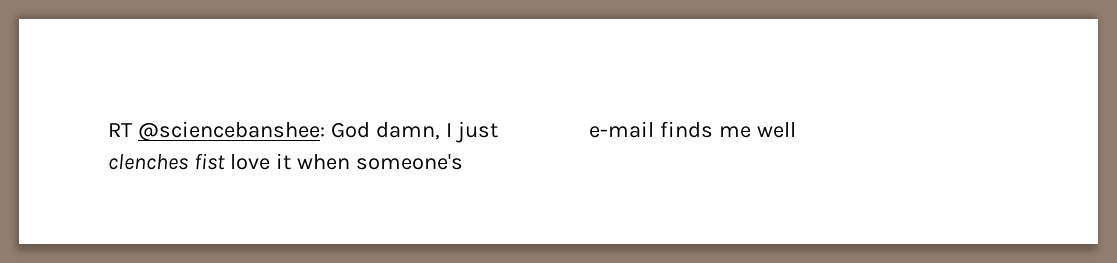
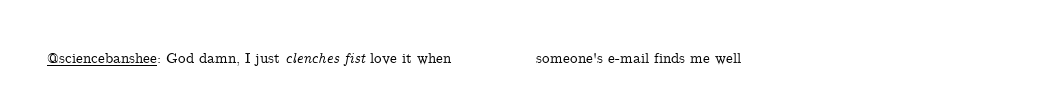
[108,123,132,137] RT -> (47, 58) none

